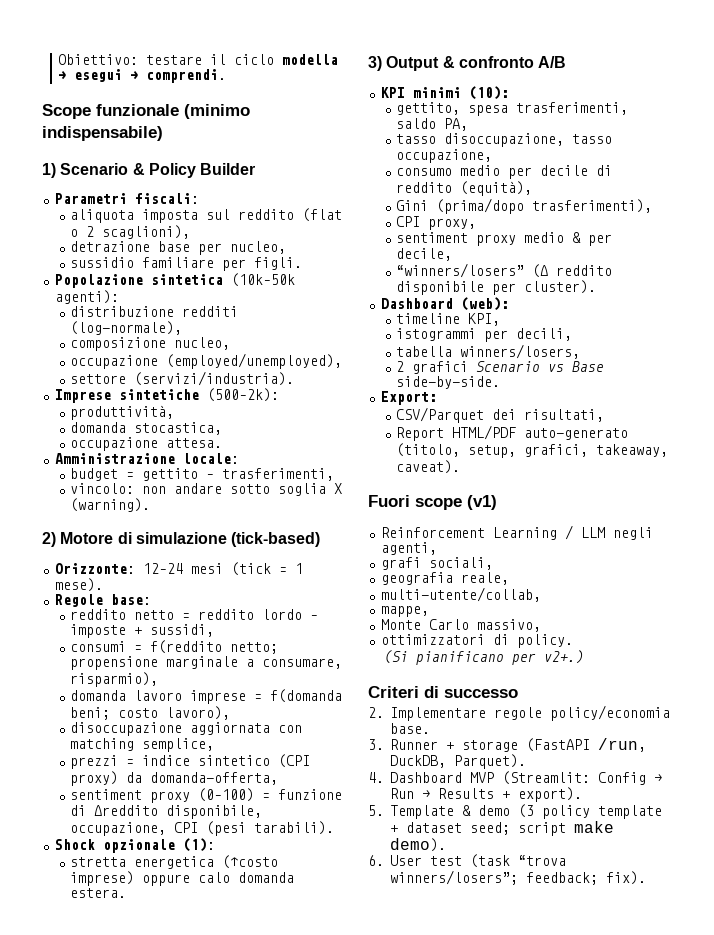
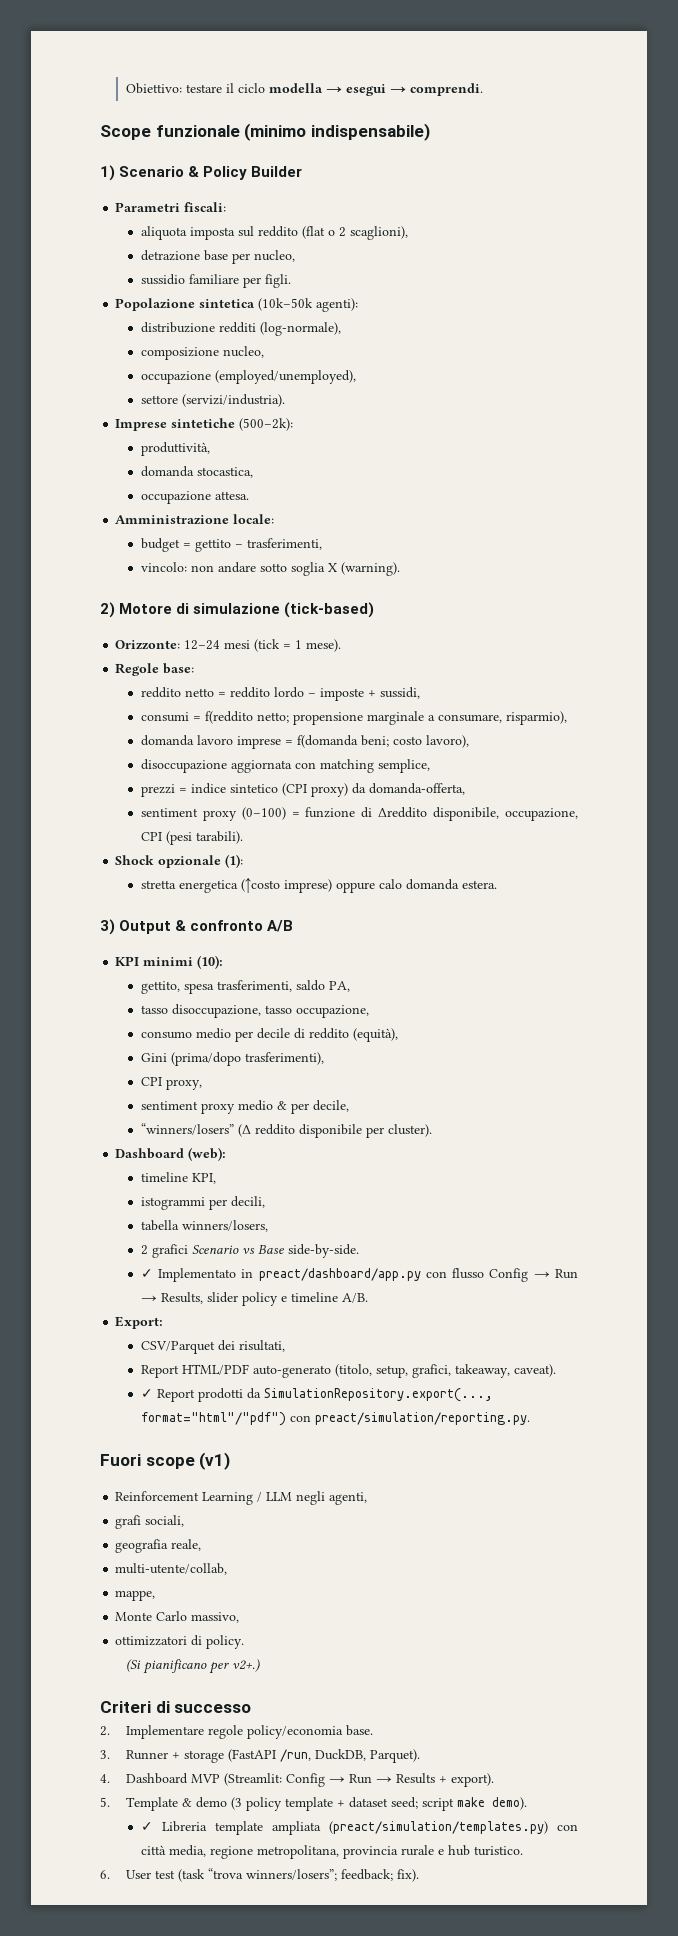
(501, 382) none -> [140,1268,578,1282] [140,1292,368,1306] // ✓ Implementato in preact/dashboard/app.py con flusso Config → Run → Results, slider policy e timeline A/B.
(461, 467) none -> [140,1388,493,1402] [140,1412,530,1426] // ✓ Report prodotti da SimulationRepository.export(..., format="html"/"pdf") con preact/simulation/reporting.py.
(446, 845) none -> [140,1821,578,1835] [140,1845,523,1859] // ✓ Libreria template ampliata (preact/simulation/templates.py) con città media, regione metropolitana, provincia rurale e hub turistico.

